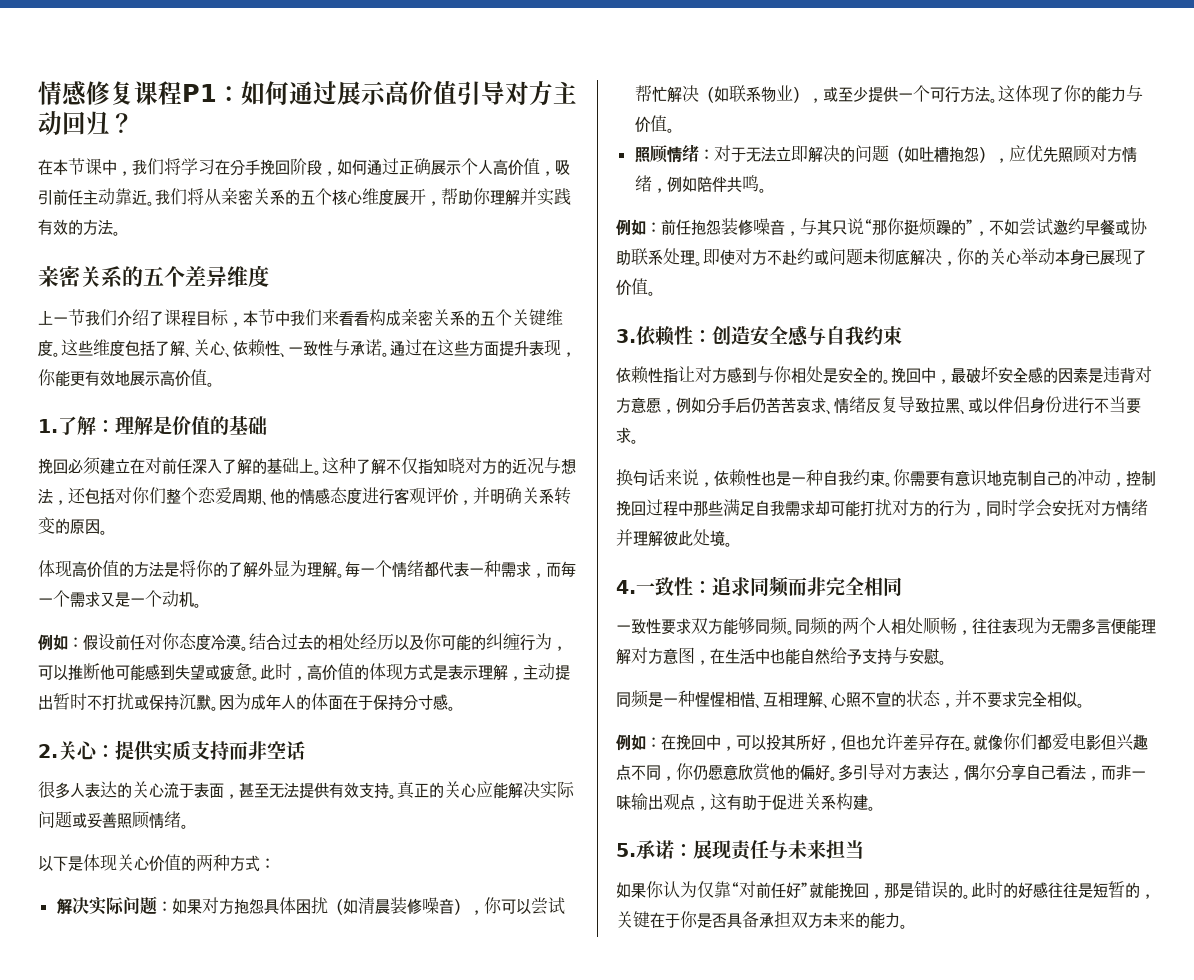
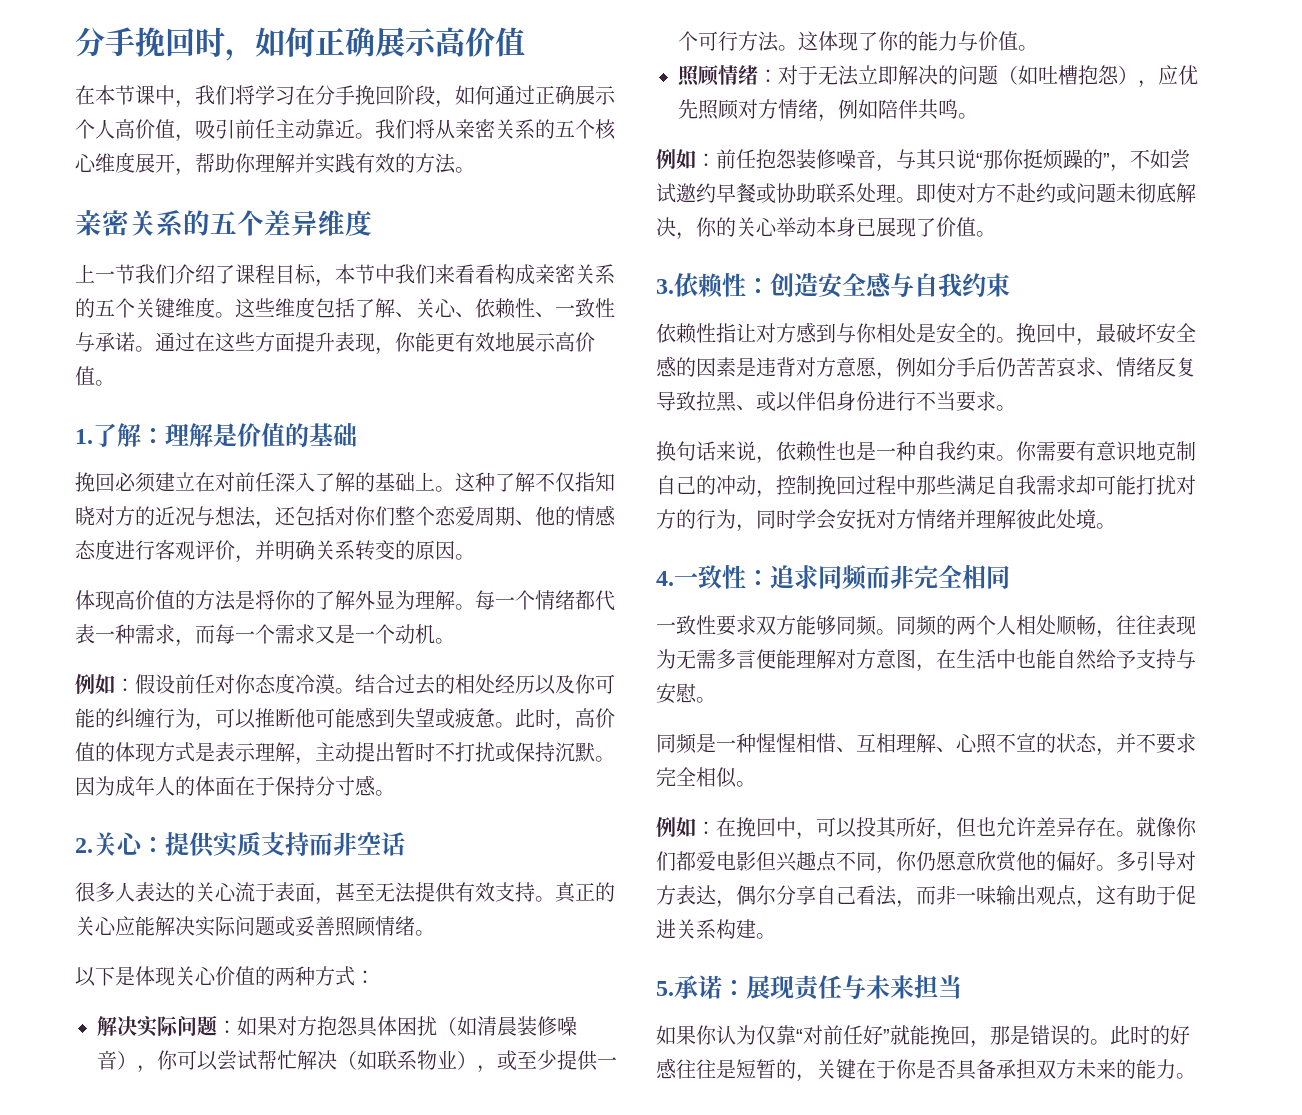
[38,81,577,106] [38,111,134,135] 情感修复课程P1：如何通过展示高价值引导对方主动回归？ -> [75,27,525,61] 分手挽回时，如何正确展示高价值

